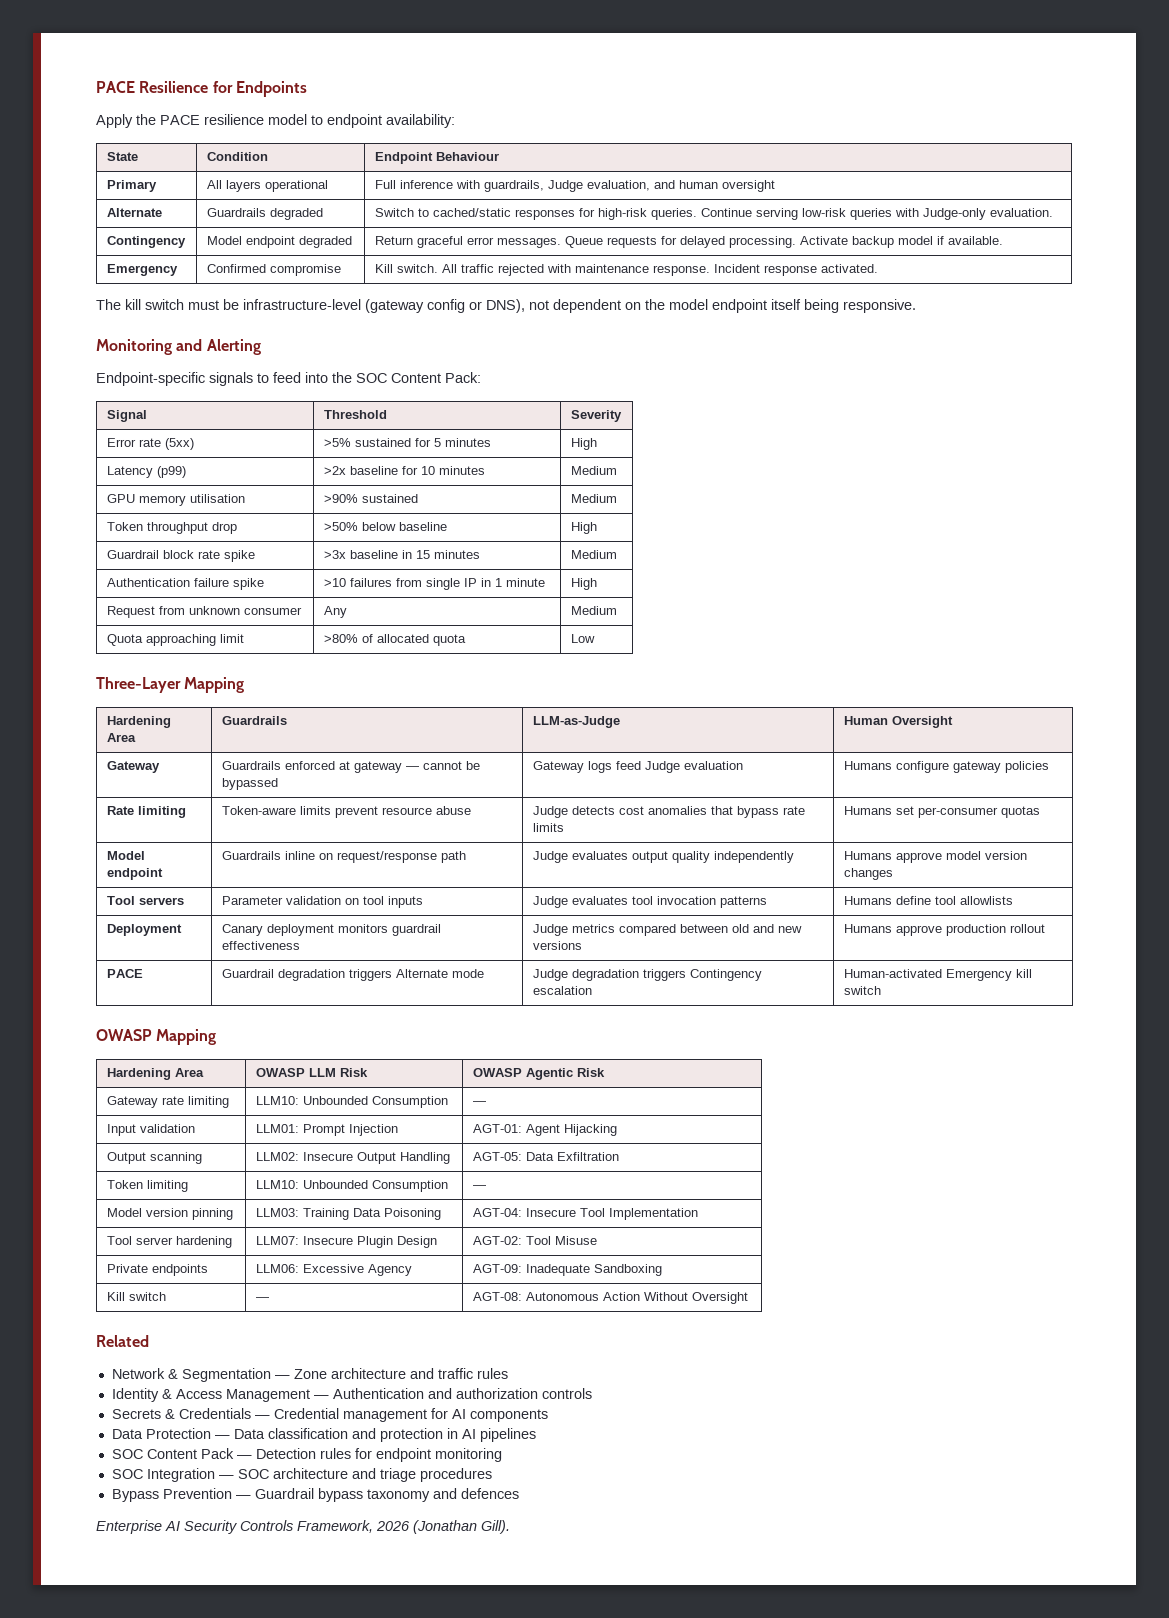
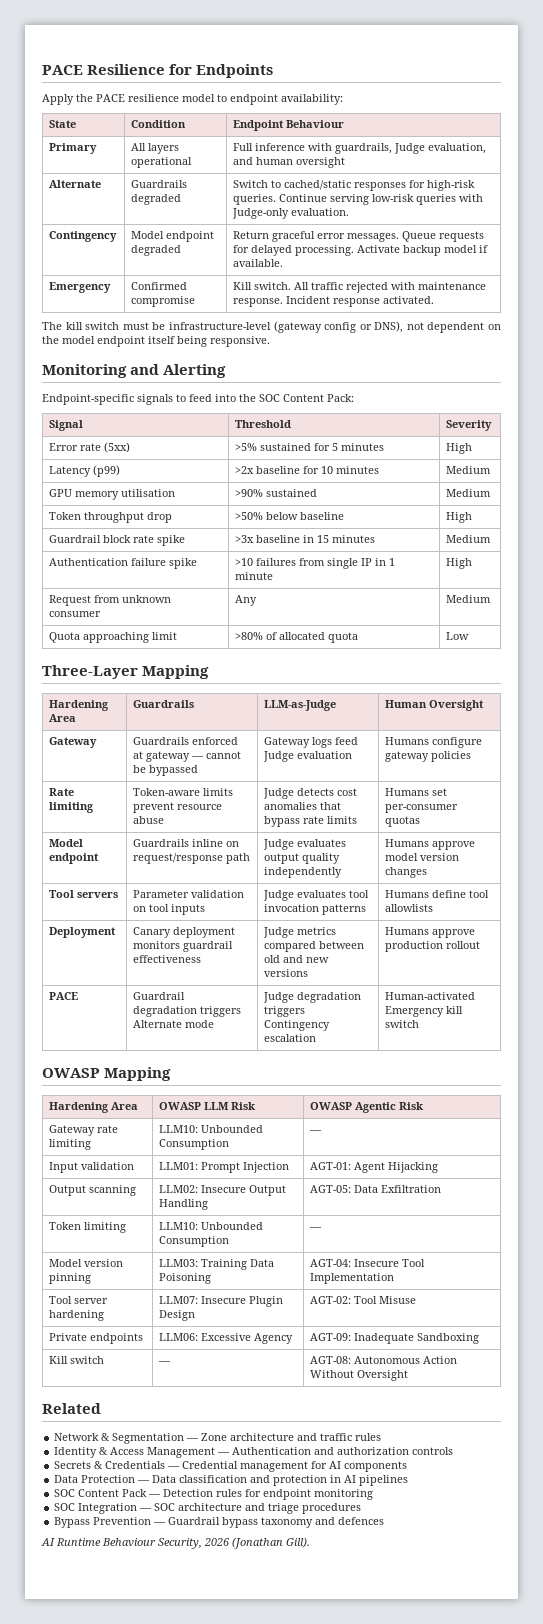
[96,1520,373,1534] Enterprise AI Security Controls Framework, -> [41,1538,202,1549] AI Runtime Behaviour Security,

